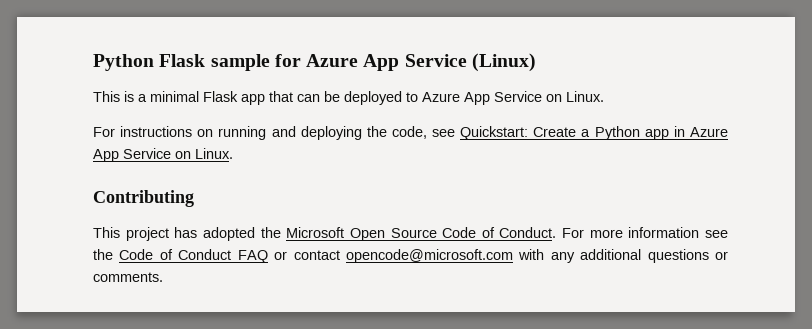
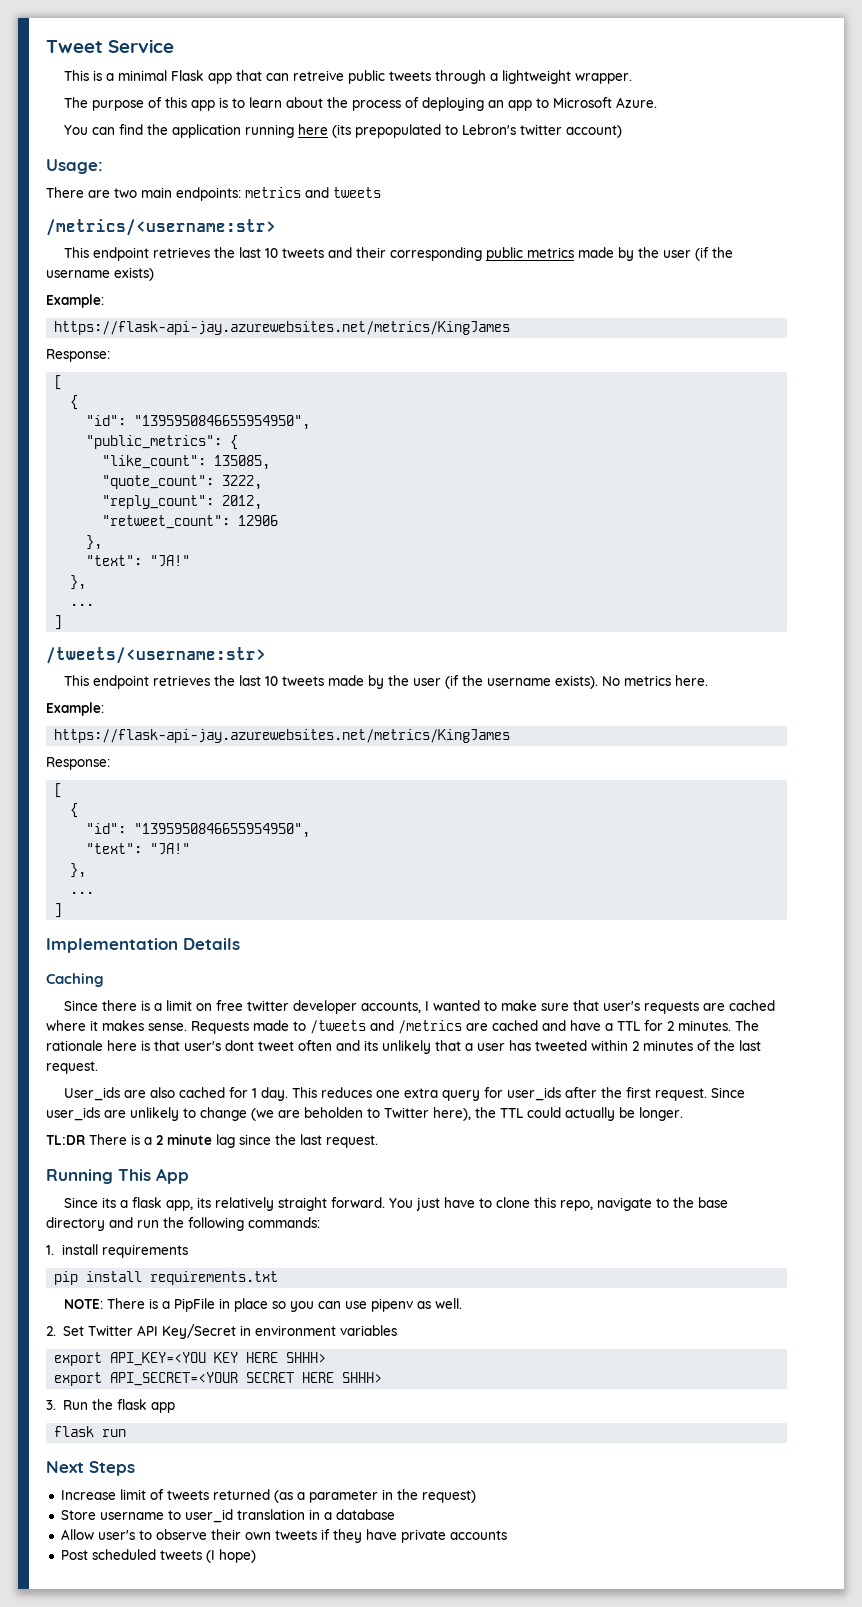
[93,53,536,72] Python Flask sample for Azure App Service (Linux) -> [46,39,175,53] Tweet Service
[324,91,604,105] [93,126,728,140] [93,148,233,162] [93,190,194,207] [93,227,728,241] [93,249,728,263] [93,272,163,282] be deployed to Azure App Service on Linux. // For instructions on running and deploying the code, see Quickstart: Create a Python app in Azure App Service on Linux. // Contributing // This project has adopted the Microsoft Open Source Code of Conduct. For more information see the Code of Conduct FAQ or contact opencode@microsoft.com with any additional questions or comments. -> [292,70,632,84] [63,97,657,111] [63,124,622,138] [46,159,103,174] [46,187,381,201] [46,219,276,236] [63,247,733,261] [46,267,154,281] [46,294,104,308] [54,321,511,335] [46,349,110,362] [54,375,63,390] [70,395,79,410] [86,415,311,430] [86,435,239,450] [102,455,271,470] [102,475,263,490] [102,495,263,510] [102,515,279,529] [86,535,103,550] [86,555,191,567] [70,575,87,590] [70,603,95,606] [54,615,63,630] [46,647,266,664] [63,675,708,689] [46,702,104,716] [54,729,511,743] [46,757,110,770] [54,783,63,798] [70,803,79,818] [86,823,311,838] [86,843,191,855] [70,863,87,878] [70,891,95,894] [54,903,63,918] [46,938,240,953] [46,973,104,987] [63,1000,775,1014] [46,1020,759,1034] [46,1040,761,1054] [46,1061,98,1074] [63,1087,745,1101] [46,1107,683,1121] [46,1134,378,1148] [46,1168,189,1184] [63,1197,728,1211] [46,1217,320,1231] [46,1244,188,1258] [54,1271,279,1285] [63,1298,462,1312] [46,1324,397,1339] [54,1352,327,1366] [54,1372,383,1386] [46,1399,175,1413] [54,1426,127,1437] [46,1461,135,1476] [60,1489,476,1503] [60,1509,395,1523] [60,1529,507,1543] [60,1549,256,1563] retreive public tweets through a lightweight wrapper. // The purpose of this app is to learn about the process of deploying an app to Microsoft Azure. // You can find the application running here (its prepopulated to Lebron's twitter account) // Usage: // There are two main endpoints: metrics and tweets // /metrics/<username:str> // This endpoint retrieves the last 10 tweets and their corresponding public metrics made by the user (if the username exists) // Example: // https://flask-api-jay.azurewebsites.net/metrics/KingJames // Response: // [ // { // "id": "1395950846655954950", // "public_metrics": { // "like_count": 135085, // "quote_count": 3222, // "reply_count": 2012, // "retweet_count": 12906 // }, // "text": "JA!" // }, // ... // ] // /tweets/<username:str> // This endpoint retrieves the last 10 tweets made by the user (if the username exists). No metrics here. // Example: // https://flask-api-jay.azurewebsites.net/metrics/KingJames // Response: // [ // { // "id": "1395950846655954950", // "text": "JA!" // }, // ... // ] // Implementation Details // Caching // Since there is a limit on free twitter developer accounts, I wanted to make sure that user's requests are cached where it makes sense. Requests made to /tweets and /metrics are cached and have a TTL for 2 minutes. The rationale here is that user's dont tweet often and its unlikely that a user has tweeted within 2 minutes of the last request. // User_ids are also cached for 1 day. This reduces one extra query for user_ids after the first request. Since user_ids are unlikely to change (we are beholden to Twitter here), the TTL could actually be longer. // TL:DR There is a 2 minute lag since the last request. // Running This App // Since its a flask app, its relatively straight forward. You just have to clone this repo, navigate to the base directory and run the following commands: // 1. install requirements // pip install requirements.txt // NOTE: There is a PipFile in place so you can use pipenv as well. // 2. Set Twitter API Key/Secret in environment variables // export API_KEY=<YOU KEY HERE SHHH> // export API_SECRET=<YOUR SECRET HERE SHHH> // 3. Run the flask app // flask run // Next Steps // Increase limit of tweets returned (as a parameter in the request) // Store username to user_id translation in a database // Allow user's to observe their own tweets if they have private accounts // Post scheduled tweets (I hope)

